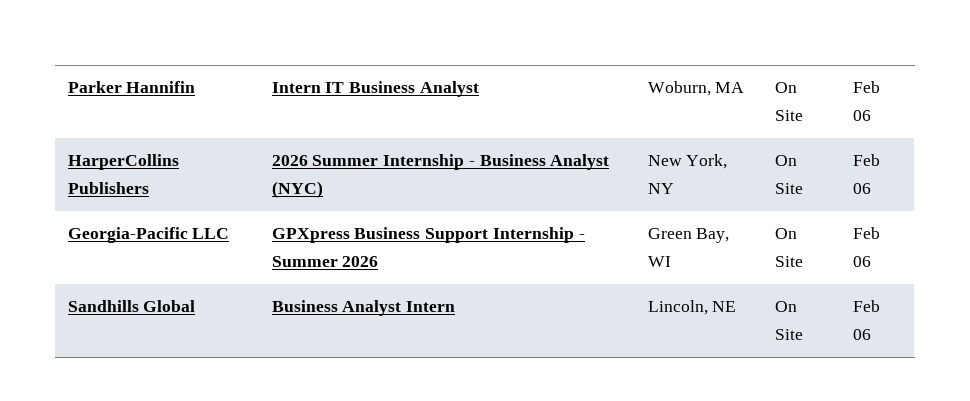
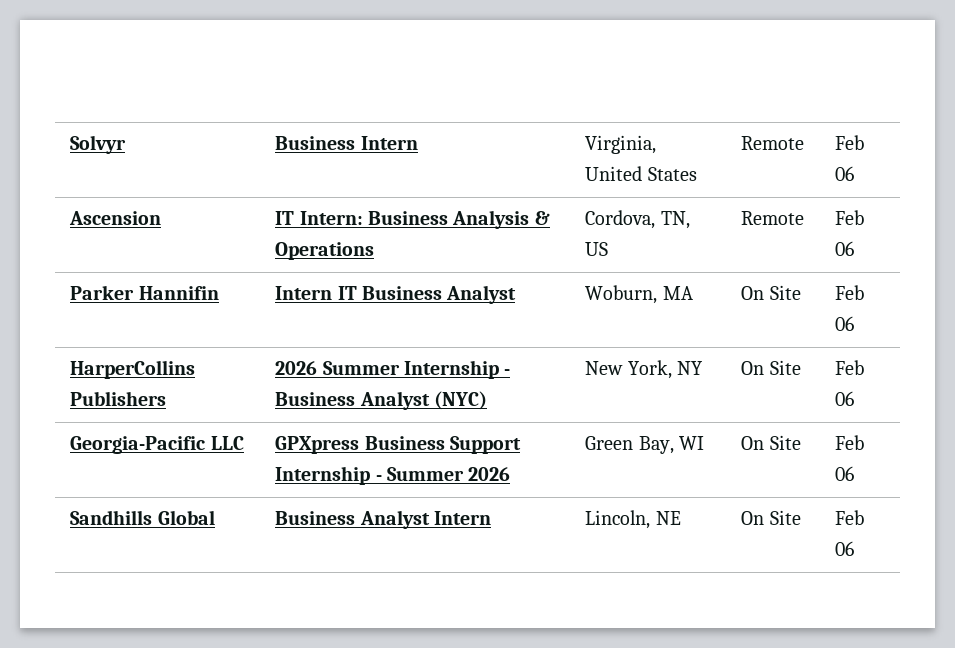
(67, 87) none -> [70,135,127,154] [275,136,418,150] [585,135,657,154] [585,166,697,181] [741,136,805,150] [835,135,865,150] [835,166,855,181] [69,211,162,225] [275,210,550,229] [275,242,375,260] [585,210,690,229] [585,242,609,256] [741,211,805,225] [835,210,865,225] [835,241,855,256] Solvyr | Business Intern | Virginia, United States | Remote | Feb 06 // Ascension | IT Intern: Business Analysis & Operations | Cordova, TN, US | Remote | Feb 06 //

